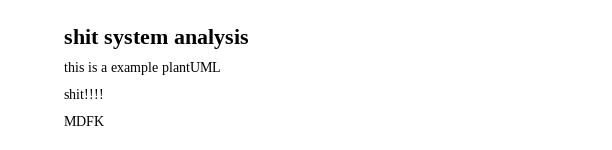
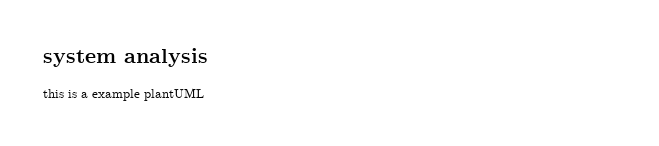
[64,29,99,44] shit -> (43, 58) none
[64,89,104,99] [64,116,104,126] // shit!!!! // MDFK -> (204, 94) none

